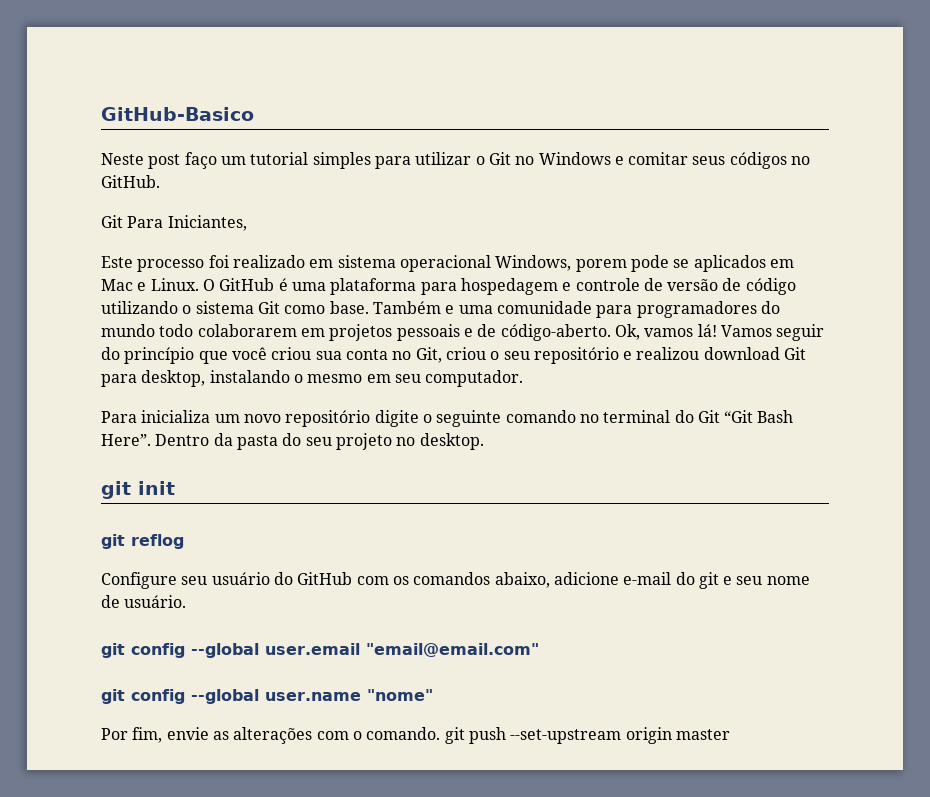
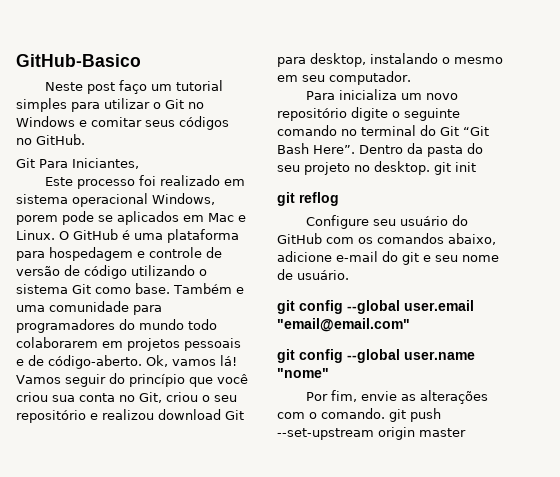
(484, 441) // -> (430, 168) none

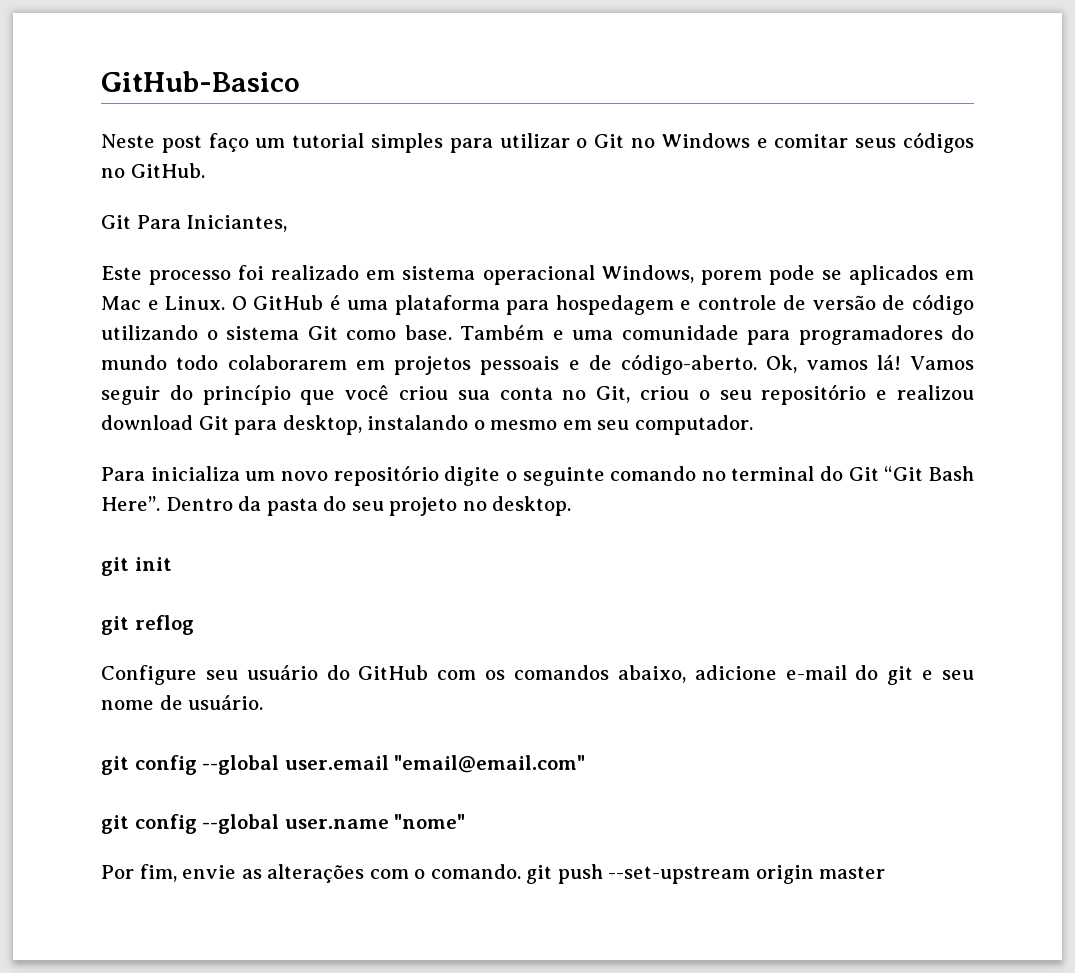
(430, 168) none -> (572, 506) //

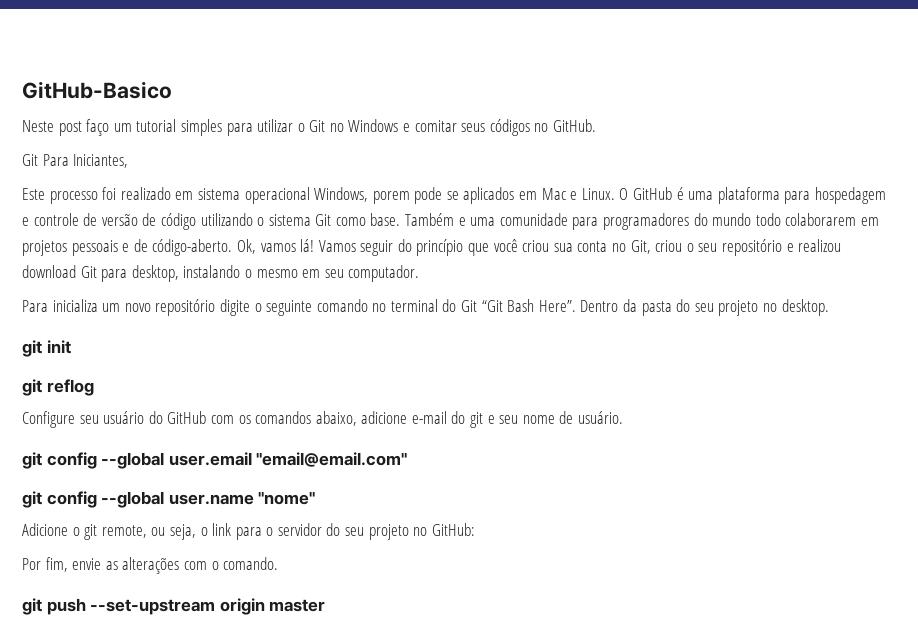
(466, 821) none -> [22,523,475,540] // Adicione o git remote, ou seja, o link para o servidor do seu projeto no GitHub:
(521, 871) none -> (279, 563) //

